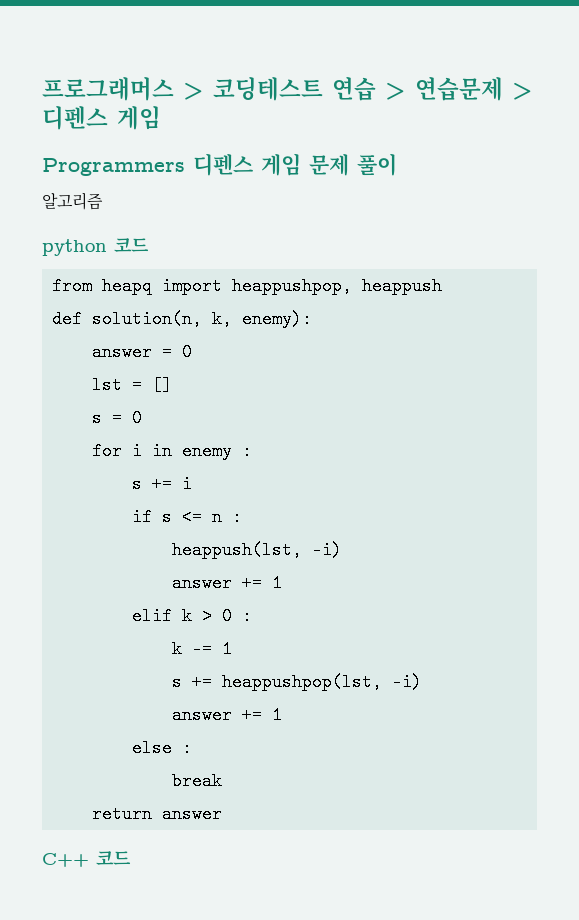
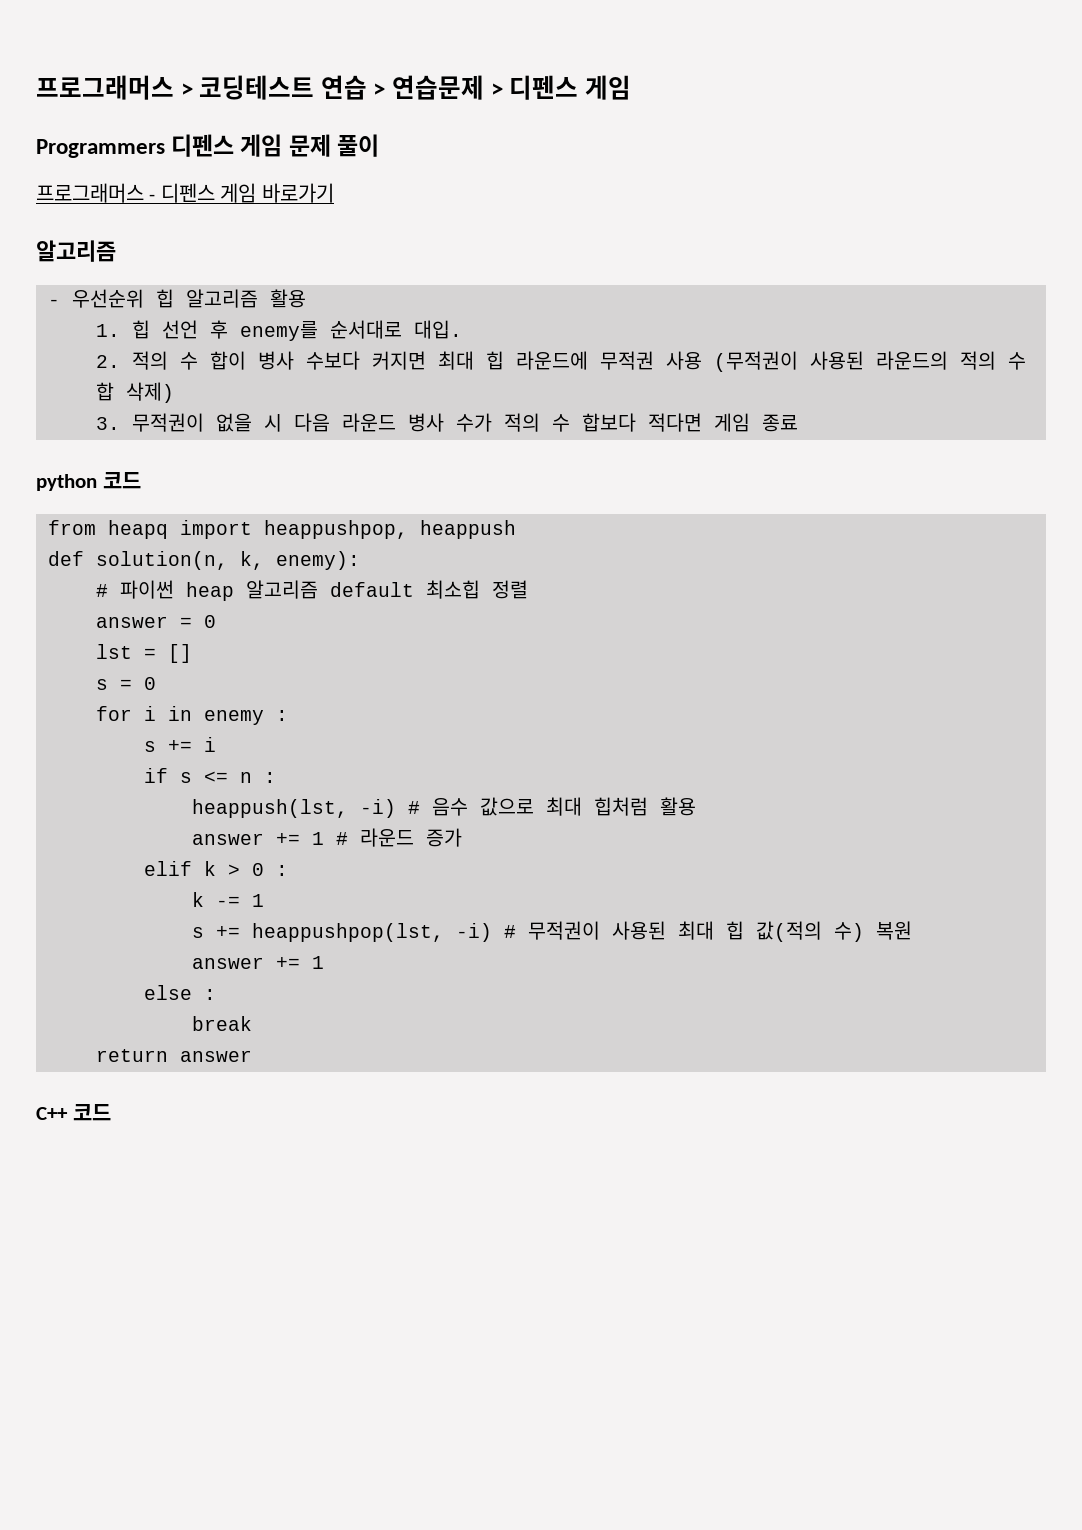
[42,192,103,210] 알고리즘 -> [36,183,334,203] [36,240,116,262] [48,289,306,308] [96,320,462,341] [96,351,1026,372] [96,382,174,403] [96,413,798,432] 프로그래머스 - 디펜스 게임 바로가기 // 알고리즘 // - 우선순위 힙 알고리즘 활용 // 1. 힙 선언 후 enemy를 순서대로 대입. // 2. 적의 수 합이 병사 수보다 커지면 최대 힙 라운드에 무적권 사용 (무적권이 사용된 라운드의 적의 수 합 삭제) // 3. 무적권이 없을 시 다음 라운드 병사 수가 적의 수 합보다 적다면 게임 종료
(312, 319) none -> [96,580,528,601] // # 파이썬 heap 알고리즘 default 최소힙 정렬
[171,574,282,592] // answer += 1 -> [408,797,696,816] [192,828,462,847] # 음수 값으로 최대 힙처럼 활용 // answer += 1 # 라운드 증가
(422, 682) none -> [504,921,912,942] # 무적권이 사용된 최대 힙 값(적의 수) 복원

